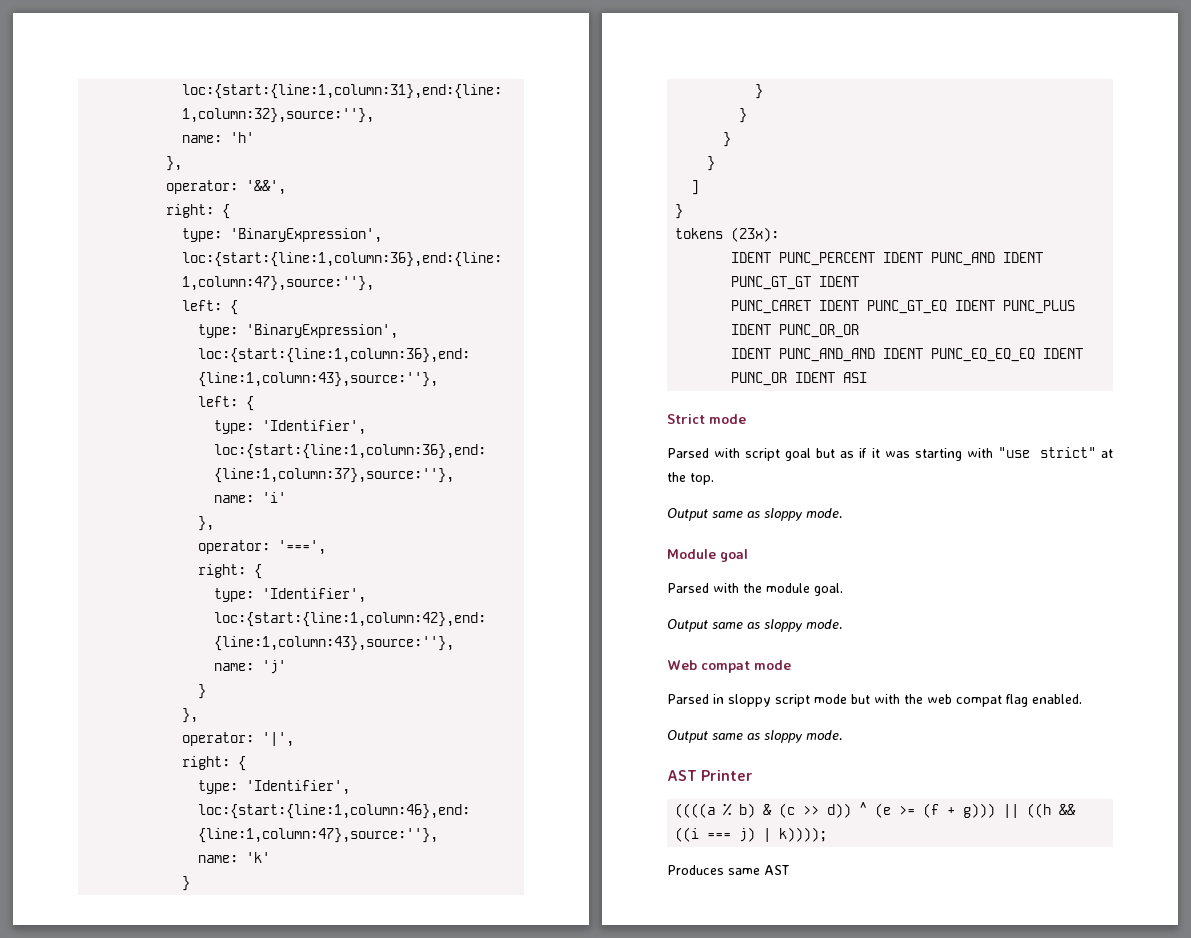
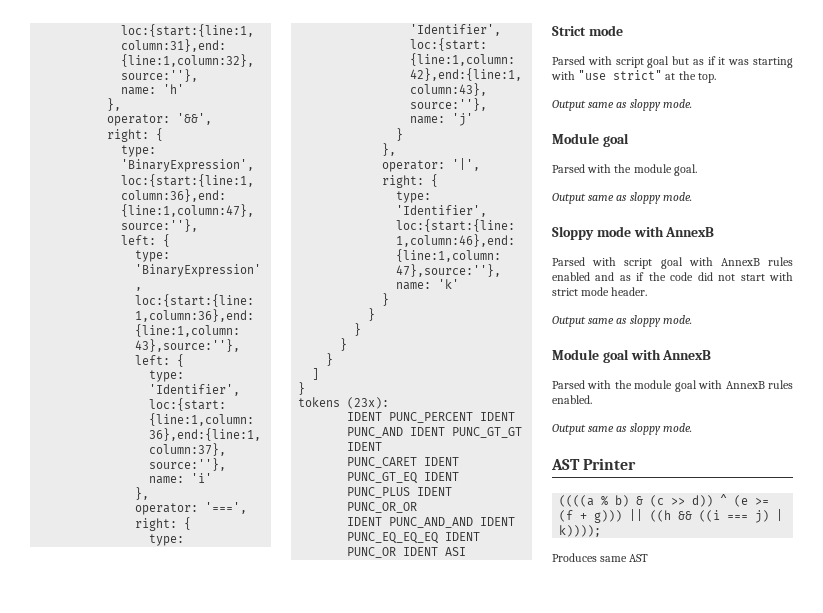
[667,660,791,673] [667,694,1028,707] Web compat mode // Parsed in sloppy script mode but with the web compat flag -> [552,226,715,240] [552,257,793,269] [552,272,793,281] [552,287,648,296] [552,315,692,327] [552,349,712,363] [552,380,793,392] Sloppy mode with AnnexB // Parsed with script goal with AnnexB rules enabled and as if the code did not start with strict mode header. // Output same as sloppy mode. // Module goal with AnnexB // Parsed with the module goal with AnnexB rules

